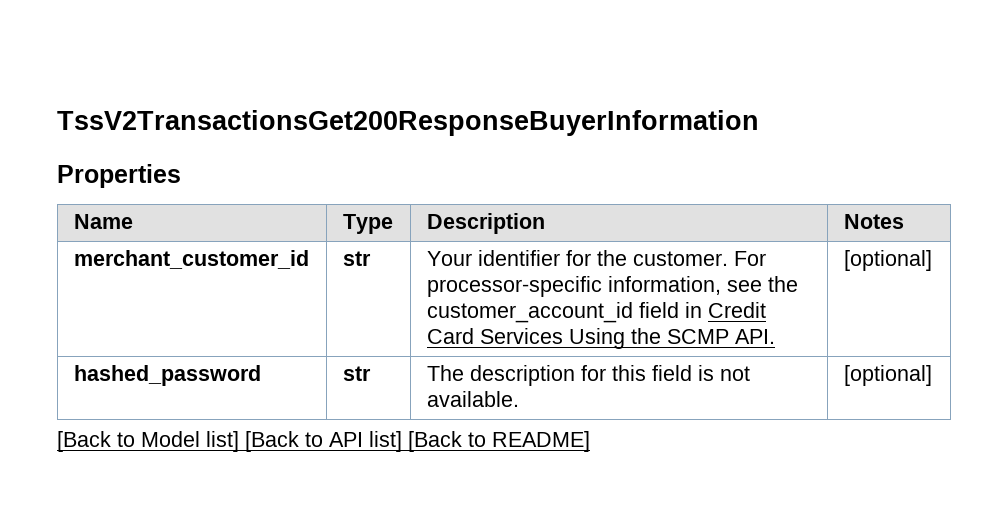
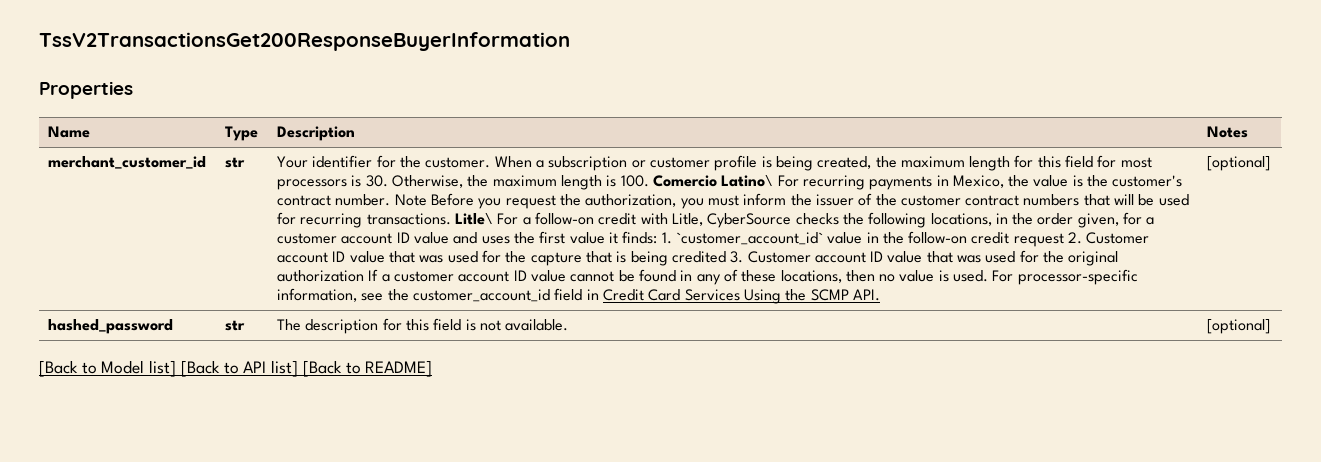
(728, 258) none -> [494,155,1152,171] [277,175,1183,190] [277,193,1189,209] [277,212,1155,228] [277,231,1150,247] [277,250,1119,266] [277,269,989,285] When a subscription or customer profile is being created, the maximum length for this field for most processors is 30. Otherwise, the maximum length is 100. Comercio Latino\ For recurring payments in Mexico, the value is the customer's contract number. Note Before you request the authorization, you must inform the issuer of the customer contract numbers that will be used for recurring transactions. Litle\ For a follow-on credit with Litle, CyberSource checks the following locations, in the order given, for a customer account ID value and uses the first value it finds: 1. `customer_account_id` value in the follow-on credit request 2. Customer account ID value that was used for the capture that is being credited 3. Customer account ID value that was used for the original authorization If a customer account ID value cannot be found in any of these locations, then no value is used.

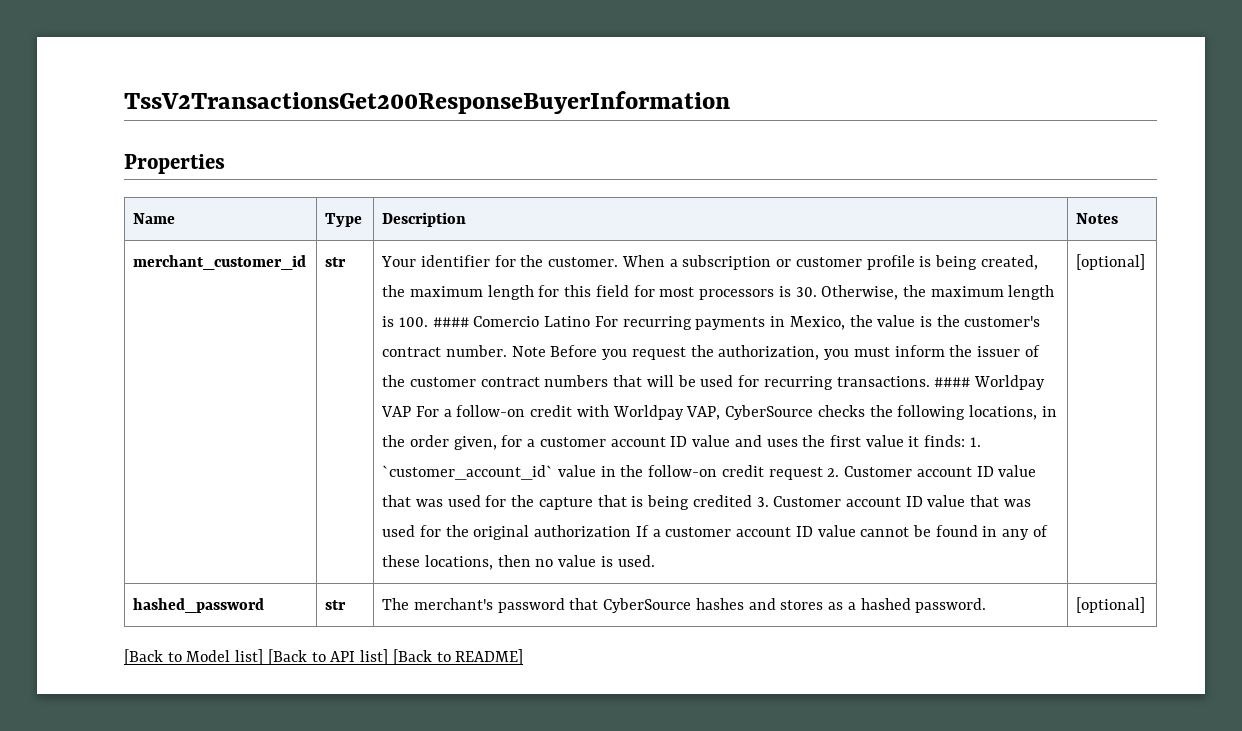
[652,175,774,187] Comercio Latino\ -> [432,316,591,327] #### Comercio Latino
[454,213,493,225] Litle\ -> [934,375,1046,390] [381,406,412,417] #### Worldpay VAP
[671,213,703,226] Litle, -> [612,405,721,420] Worldpay VAP,
[992,269,1138,285] [277,288,880,304] [1207,156,1271,171] [48,319,174,334] [225,320,246,331] [277,318,569,334] For processor-specific information, see the customer_account_id field in Credit Card Services Using the SCMP API. | [optional] // hashed_password | str | The description for this field is not available. -> [1076,254,1146,270] [133,598,265,613] [325,600,347,610] [382,598,987,613] | [optional] // hashed_password | str | The merchant's password that CyberSource hashes and stores as a hashed password.

